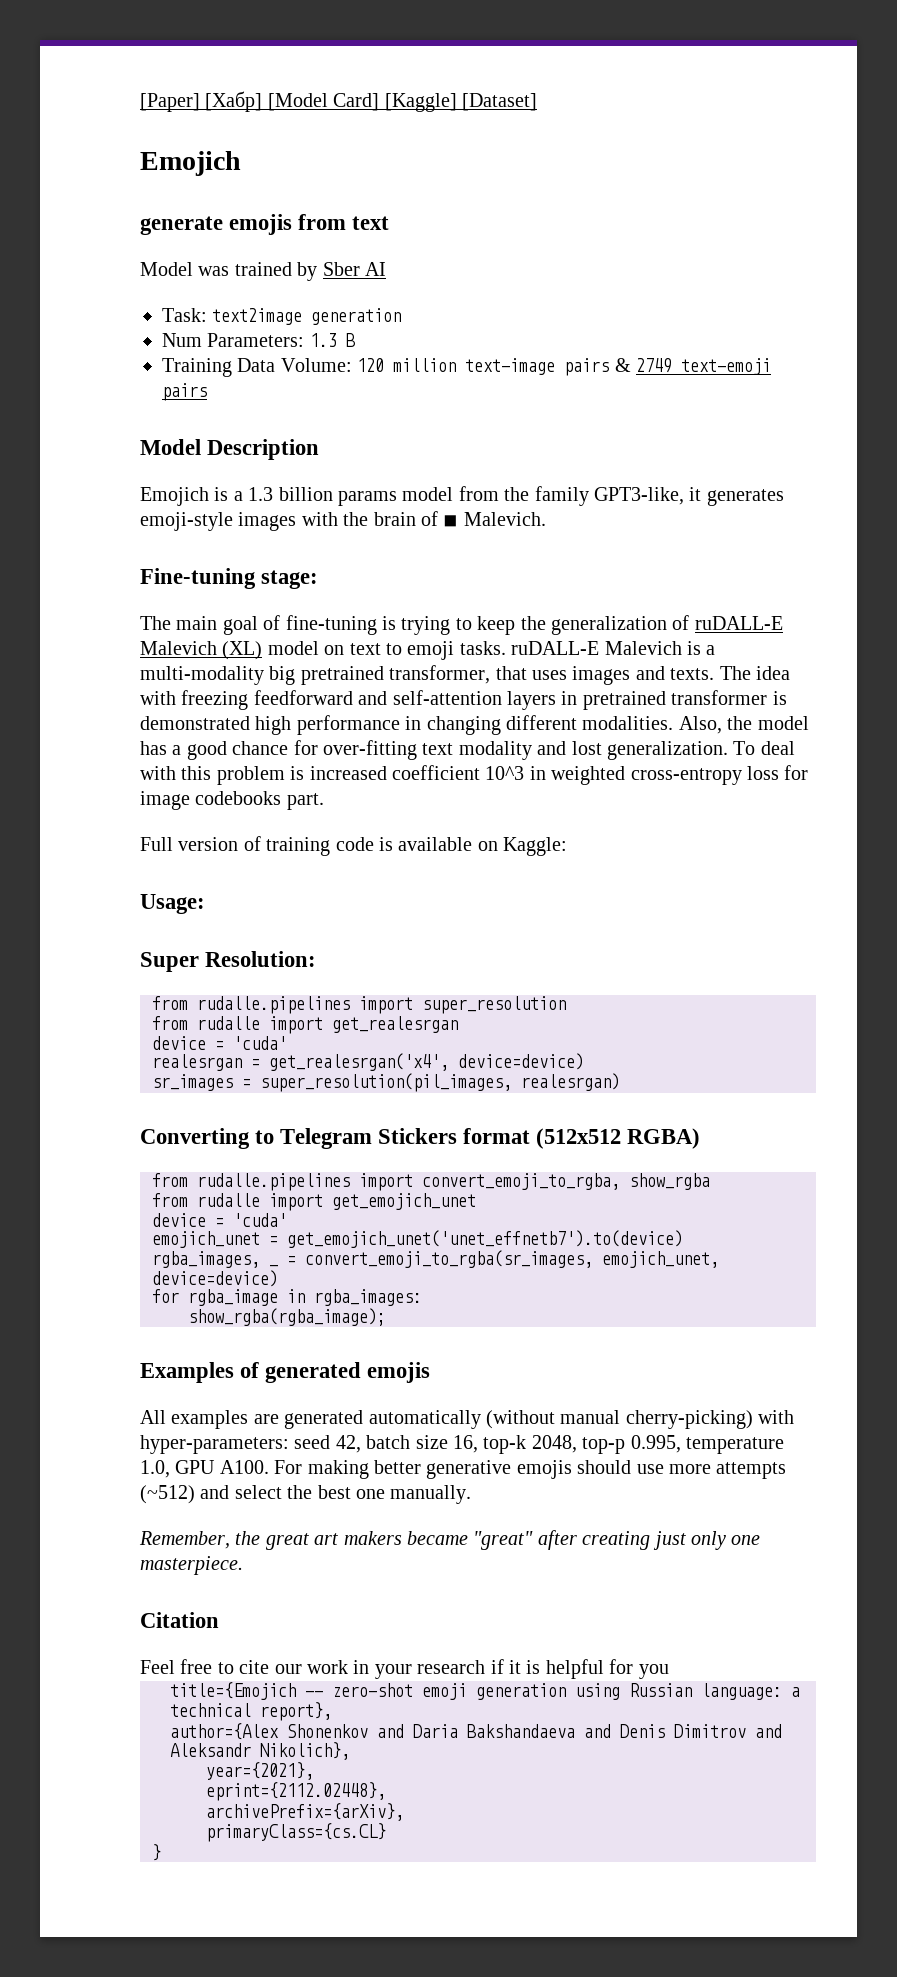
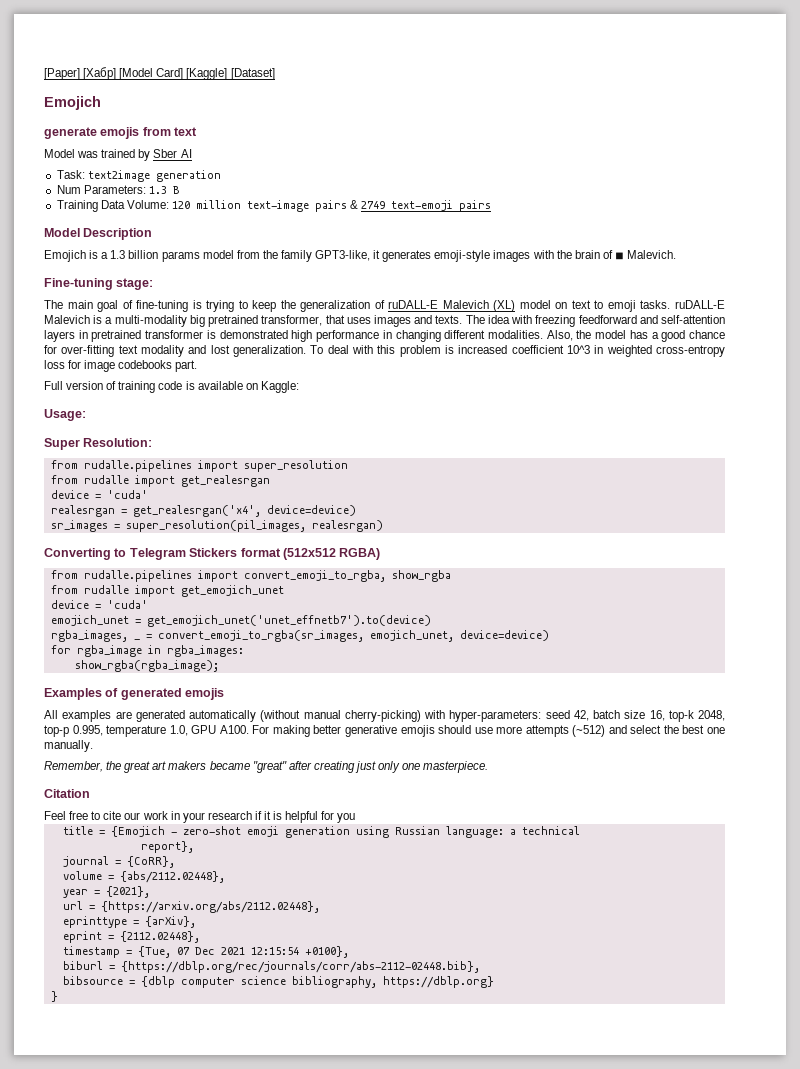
[170,1682,323,1700] title={Emojich -- -> [62,826,177,837] title = {Emojich -
(251, 1710) none -> (580, 830) //
[170,1723,782,1740] [170,1742,350,1760] [206,1762,314,1780] [206,1782,386,1801] [206,1803,404,1821] [206,1823,386,1842] author={Alex Shonenkov and Daria Bakshandaeva and Denis Dimitrov and Aleksandr Nikolich}, // year={2021}, // eprint={2112.02448}, // archivePrefix={arXiv}, // primaryClass={cs.CL} -> [62,856,175,868] [62,871,225,883] [62,886,150,898] [62,901,320,913] [62,916,196,928] [62,931,200,943] [62,946,349,958] [62,961,480,973] [62,976,494,988] journal = {CoRR}, // volume = {abs/2112.02448}, // year = {2021}, // url = {https://arxiv.org/abs/2112.02448}, // eprinttype = {arXiv}, // eprint = {2112.02448}, // timestamp = {Tue, 07 Dec 2021 12:15:54 +0100}, // biburl = {https://dblp.org/rec/journals/corr/abs-2112-02448.bib}, // bibsource = {dblp computer science bibliography, https://dblp.org}

